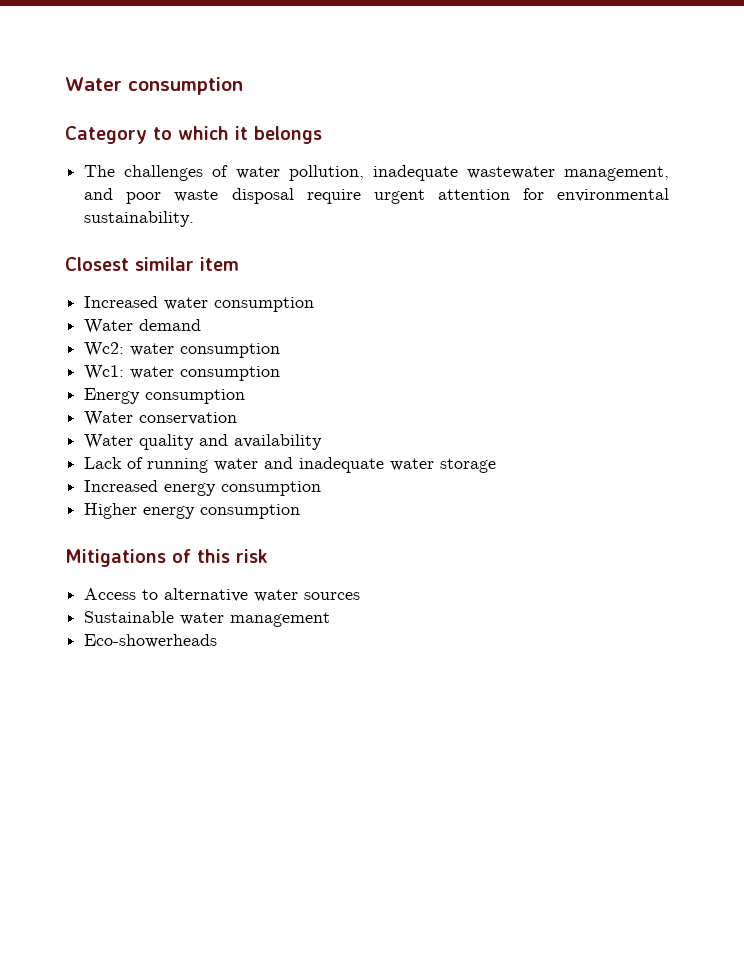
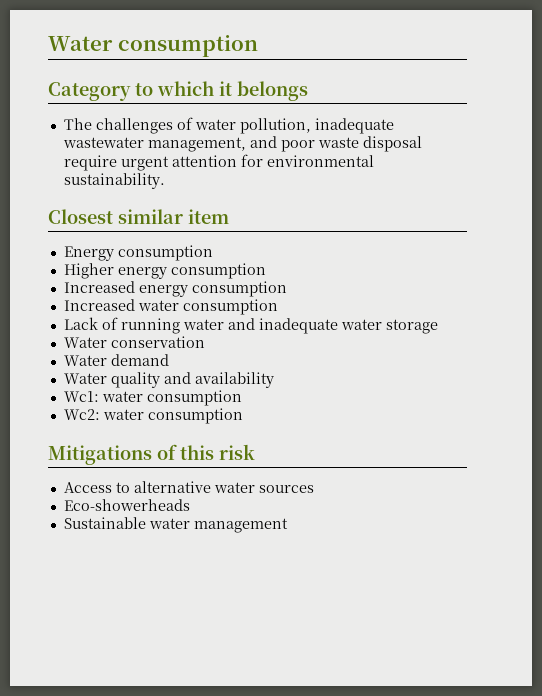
[84,296,315,312] [84,319,202,334] [84,342,281,358] [84,365,281,381] [84,388,246,404] [84,411,238,426] [84,434,323,450] Increased water consumption // Water demand // Wc2: water consumption // Wc1: water consumption // Energy consumption // Water conservation // Water quality and availability -> [63,245,213,261] [63,263,266,279] [63,281,287,297] [63,299,278,315] Energy consumption // Higher energy consumption // Increased energy consumption // Increased water consumption
[84,480,322,496] [84,503,196,519] Increased energy consumption // Higher energy -> [63,336,205,348] [63,354,169,366] [63,372,274,388] [63,390,242,406] [63,409,144,420] Water conservation // Water demand // Water quality and availability // Wc1: water consumption // Wc2: water
(361, 596) none -> [63,499,190,511] // Eco-showerheads
[84,634,218,648] // Eco-showerheads -> (288, 525) none

